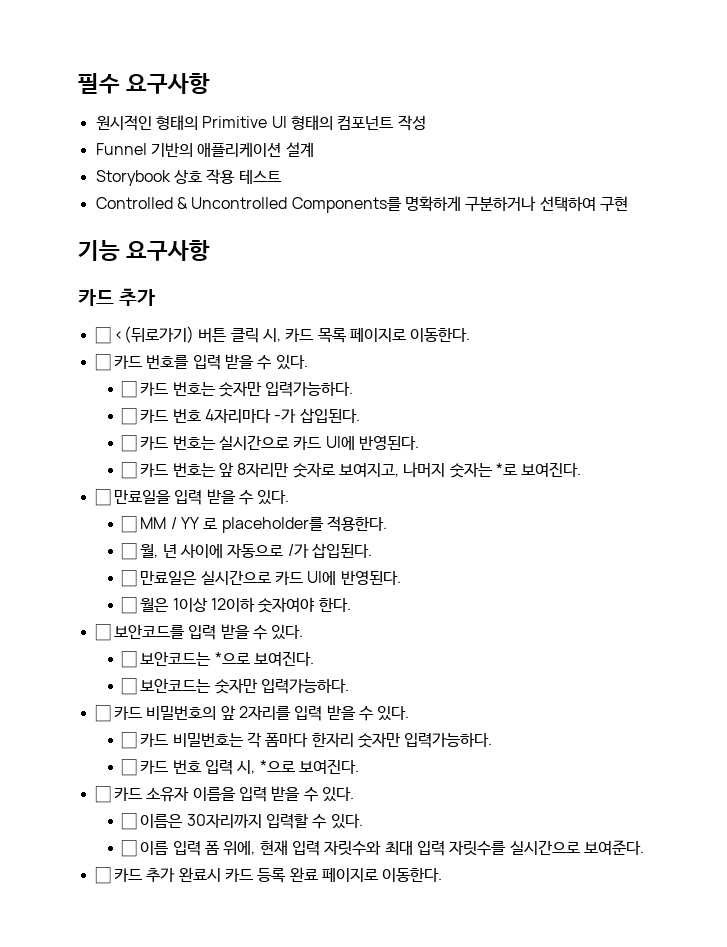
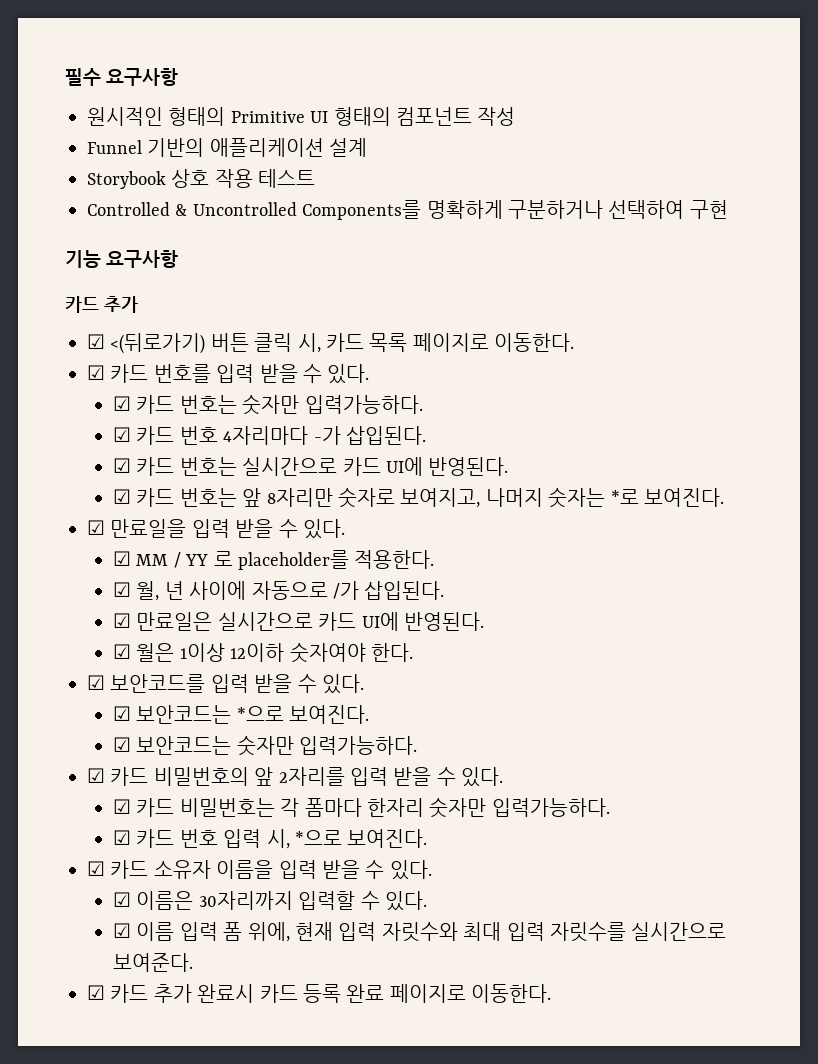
[94,327,111,344] ☐ -> [87,334,105,349] ☑
[94,354,111,371] ☐ -> [87,365,105,380] ☑
[121,381,138,398] ☐ -> [113,396,132,411] ☑
[121,408,138,425] ☐ -> [113,427,132,442] ☑
[121,435,138,452] ☐ -> [113,458,132,473] ☑
[121,462,138,479] ☐ -> [113,489,132,504] ☑
[94,489,111,506] ☐ -> [87,520,105,535] ☑
[121,516,138,533] ☐ -> [113,551,132,566] ☑
[121,543,138,560] ☐ -> [113,582,132,597] ☑
[121,570,138,587] ☐ -> [113,613,132,628] ☑
[121,597,138,614] ☐ -> [113,644,132,659] ☑
[94,624,111,641] ☐ -> [87,675,105,690] ☑
[121,651,138,668] ☐ -> [113,706,132,721] ☑
[121,678,138,695] ☐ -> [113,737,132,752] ☑
[94,705,111,722] ☐ -> [87,768,105,783] ☑
[121,732,138,749] ☐ -> [113,799,132,814] ☑
[121,759,138,776] ☐ -> [113,830,132,845] ☑
[94,786,111,803] ☐ -> [87,861,105,876] ☑
[121,813,138,830] ☐ -> [113,892,132,907] ☑
[121,840,138,857] ☐ -> [113,923,132,938] ☑
[94,867,111,884] ☐ -> [87,985,105,1000] ☑

